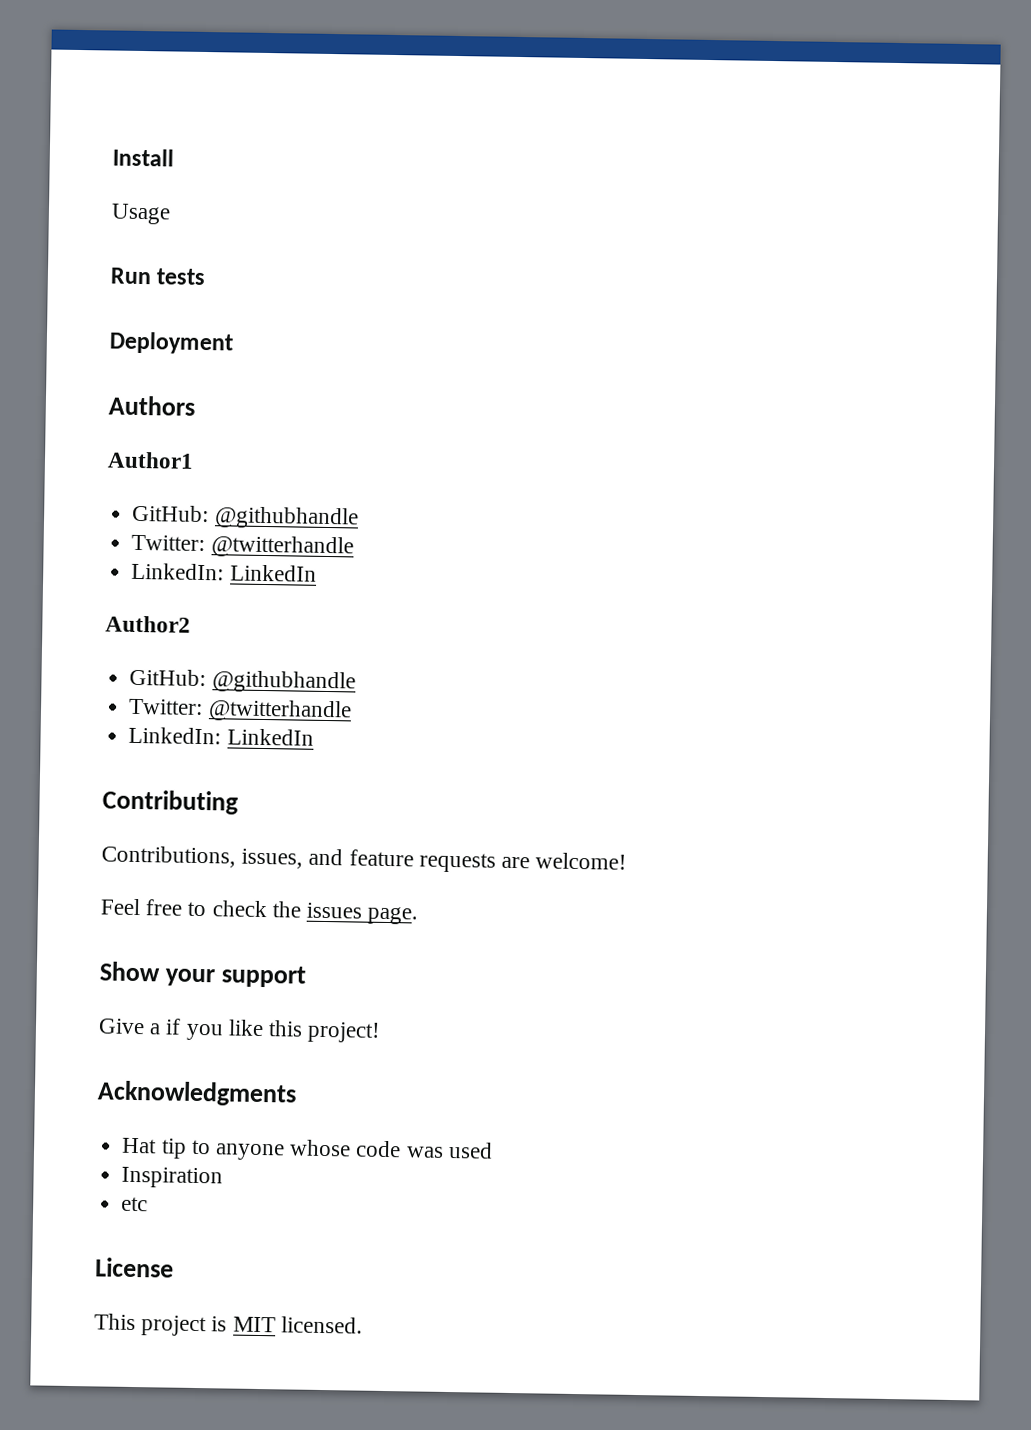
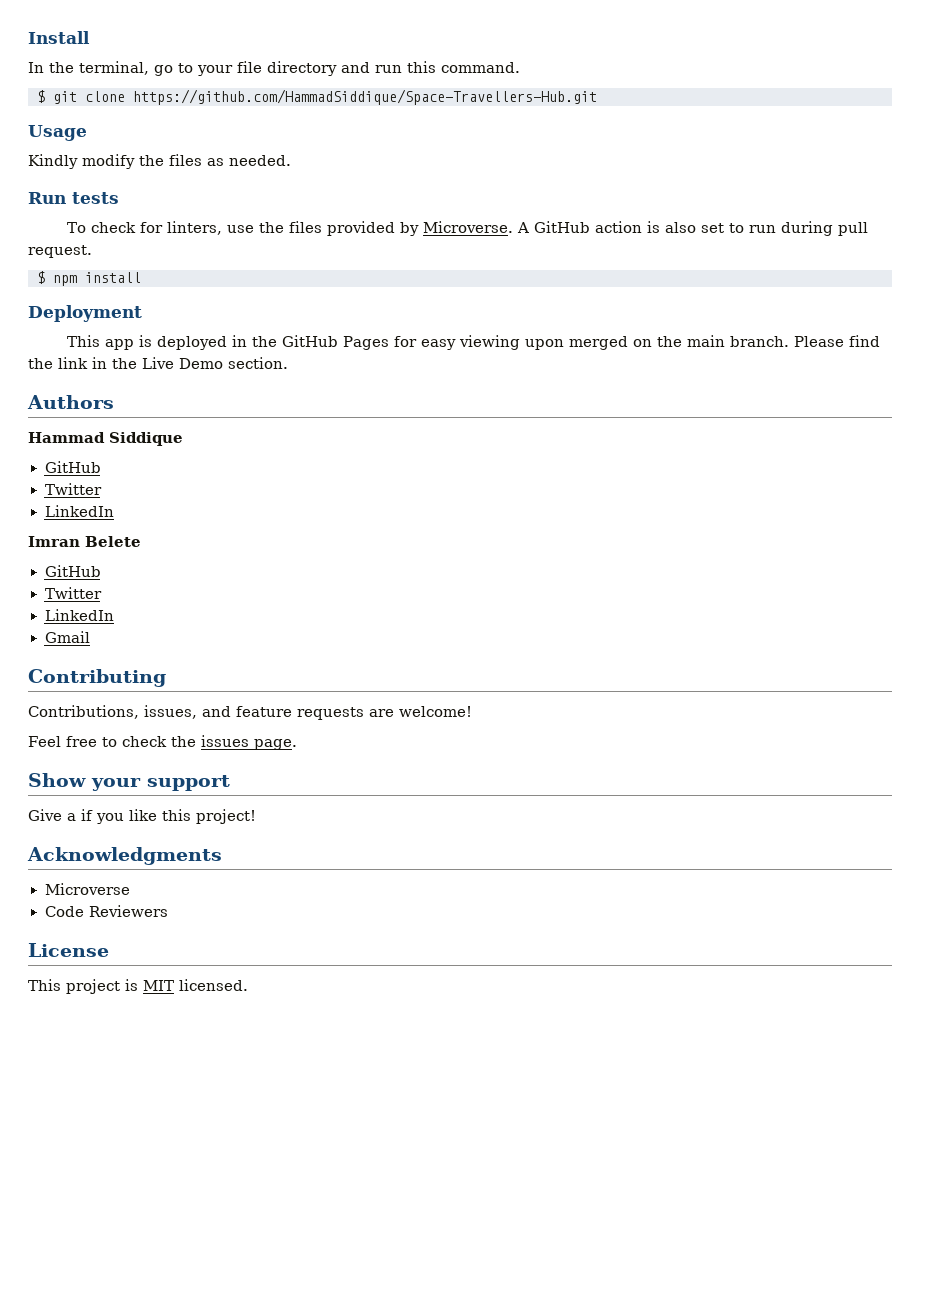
[111,203,171,225] [110,267,207,286] [109,331,234,355] [108,395,196,416] [107,451,194,469] [132,504,359,530] [131,534,354,559] [131,562,317,582] [105,615,191,633] [129,668,356,694] [128,698,352,723] [128,726,314,746] Usage // Run tests // Deployment // Authors // Author1 // GitHub: @githubhandle // Twitter: @twitterhandle // LinkedIn: LinkedIn // Author2 // GitHub: @githubhandle // Twitter: @twitterhandle // LinkedIn: LinkedIn -> [28,61,520,76] [37,89,597,105] [28,125,87,141] [28,154,291,169] [28,192,119,204] [66,221,868,236] [28,245,92,258] [37,271,141,286] [28,305,142,322] [66,335,880,350] [28,357,288,369] [27,395,114,409] [28,432,183,446] [44,461,101,473] [44,483,102,495] [44,505,114,517] [28,536,141,547] [44,565,101,577] [44,587,102,599] [44,609,114,621] [44,631,90,643] In the terminal, go to your file directory and run this command. // $ git clone https://github.com/HammadSiddique/Space-Travellers-Hub.git // Usage // Kindly modify the files as needed. // Run tests // To check for linters, use the files provided by Microverse. A GitHub action is also set to run during pull request. // $ npm install // Deployment // This app is deployed in the GitHub Pages for easy viewing upon merged on the main branch. Please find the link in the Live Demo section. // Authors // Hammad Siddique // GitHub // Twitter // LinkedIn // Imran Belete // GitHub // Twitter // LinkedIn // Gmail
[121,1137,493,1161] [121,1166,224,1189] [121,1196,149,1212] Hat tip to anyone whose code was used // Inspiration // etc -> [44,883,130,895] [44,905,168,917] Microverse // Code Reviewers

